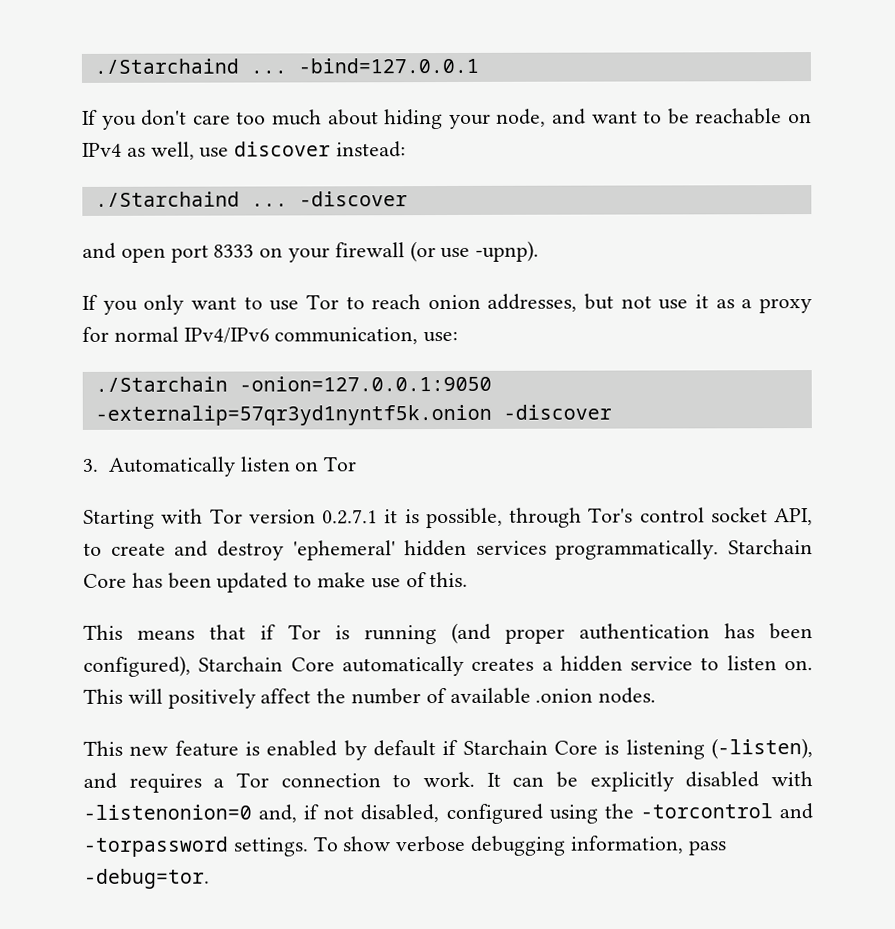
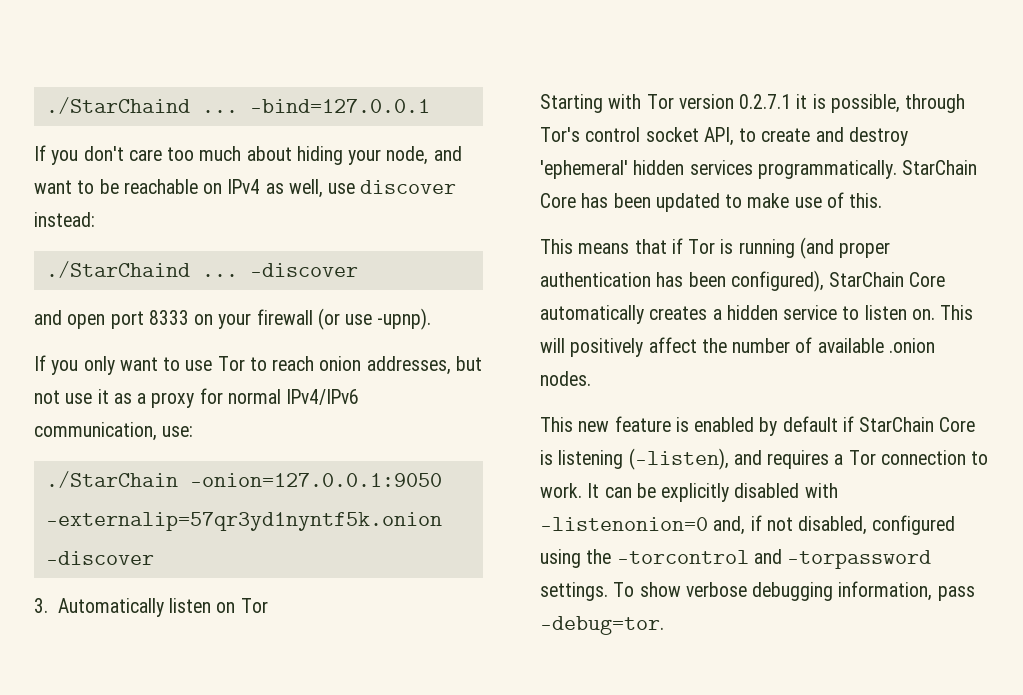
[93,58,239,74] ./Starchaind -> [45,97,190,114] ./StarChaind
[94,191,240,207] ./Starchaind -> [45,261,190,278] ./StarChaind
[94,376,228,392] ./Starchain -> [45,471,178,488] ./StarChain
[728,539,813,555] Starchain -> [902,160,978,175] StarChain
[198,656,284,672] Starchain -> [829,272,905,287] StarChain
[462,739,548,755] Starchain -> [859,417,935,432] StarChain

